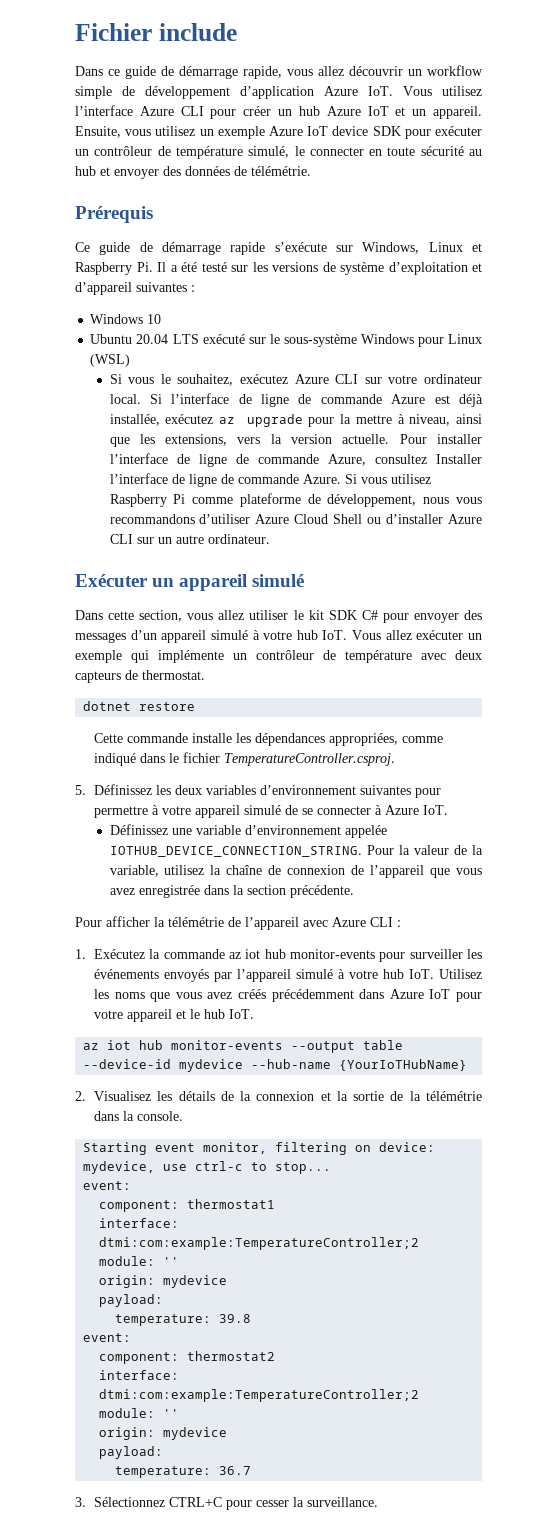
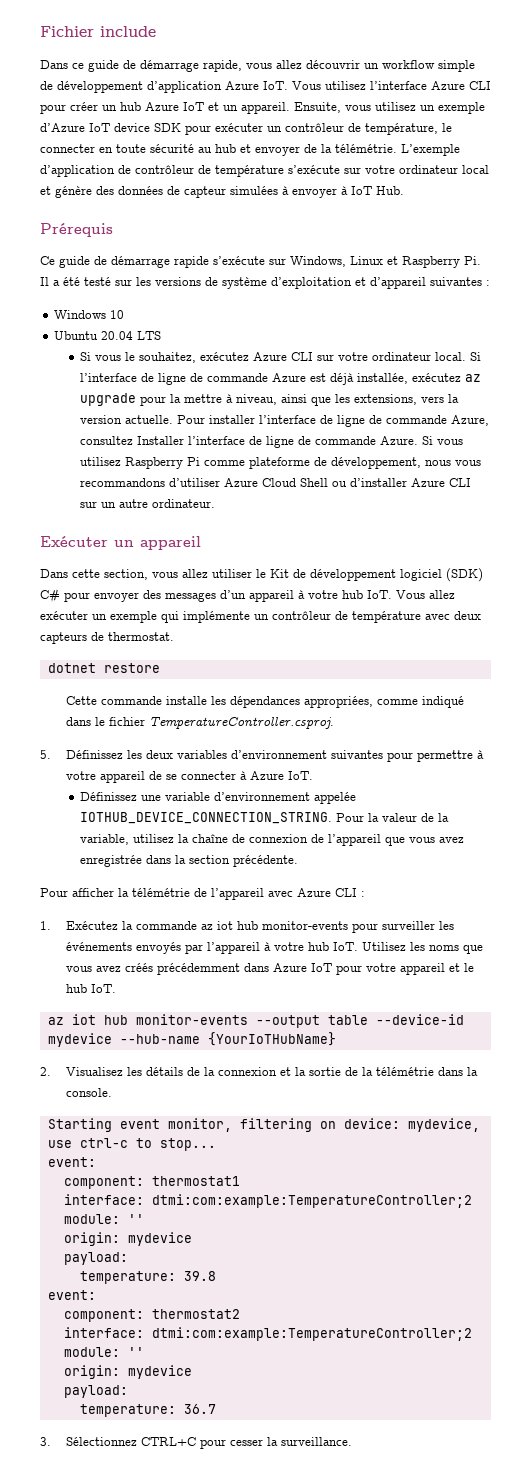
[269,126,303,136] Azure -> [40,123,85,132] d’Azure
[175,146,290,159] température simulé, -> [365,123,438,135] température,
[163,166,311,176] des données de télémétrie. -> [304,144,460,156] [40,165,489,177] [40,186,404,198] de la télémétrie. L’exemple d’application de contrôleur de température s’exécute sur votre ordinateur local et génère des données de capteur simulées à envoyer à IoT Hub.
[202,334,482,347] [90,354,131,367] exécuté sur le sous-système Windows pour Linux (WSL) -> (162, 335) none
[252,574,305,587] simulé -> (201, 543) none
[308,610,357,620] kit SDK -> [270,568,483,582] Kit de développement logiciel (SDK)
[210,630,248,640] simulé -> (294, 596) none
[244,805,282,815] simulé -> (145, 777) none
[296,969,334,979] simulé -> (260, 948) none

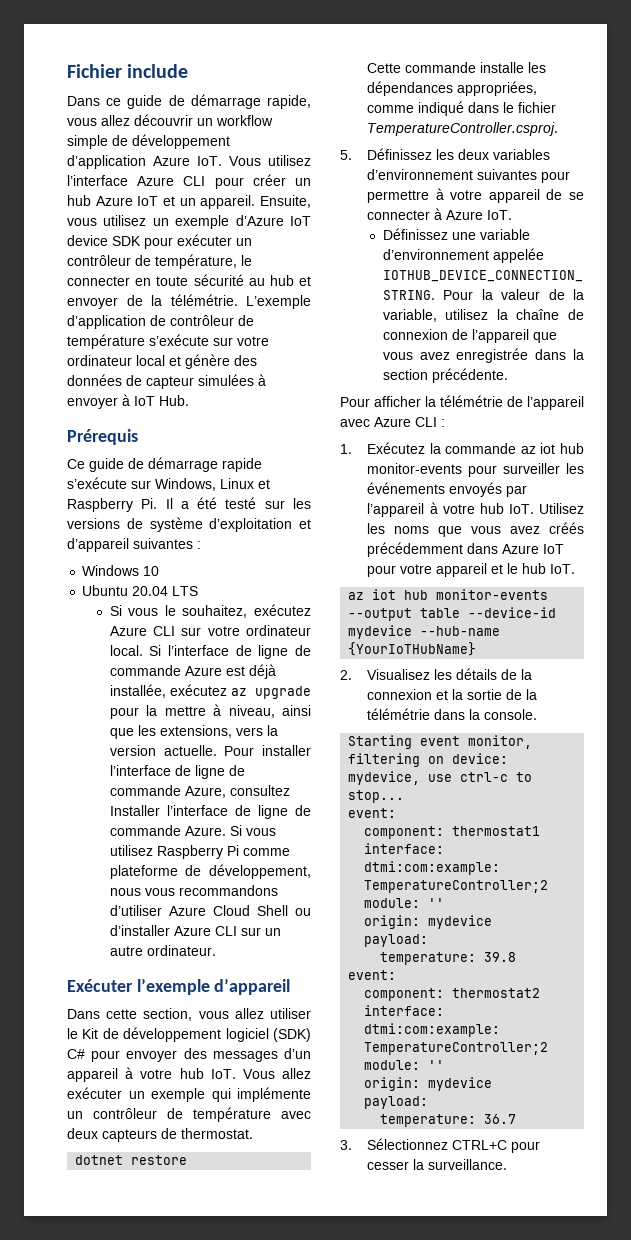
[114,536,201,550] un appareil -> [136,978,291,995] l’exemple d’appareil

